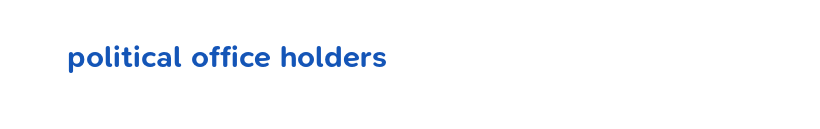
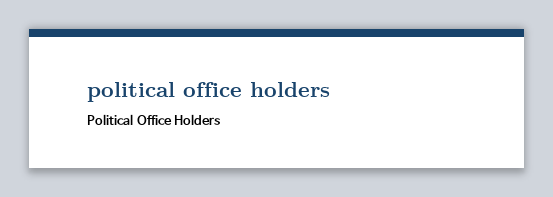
(387, 57) none -> [87,114,221,125] // Political Office Holders

